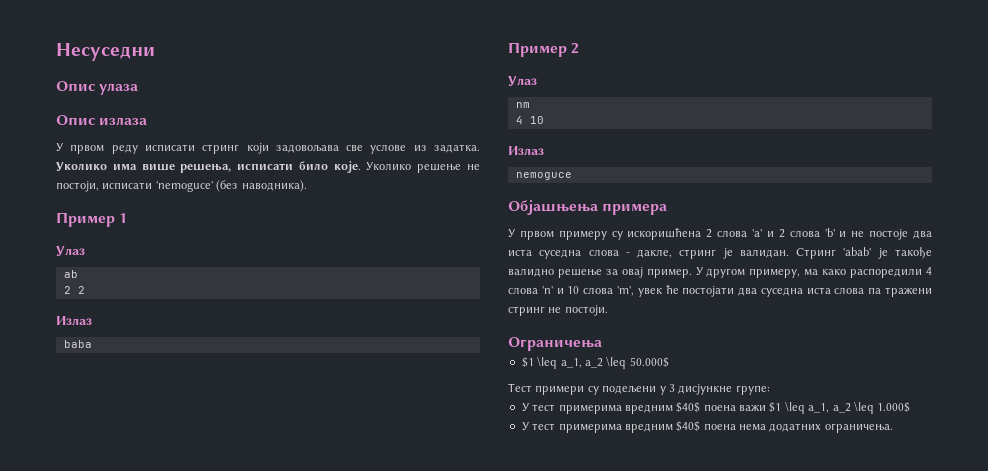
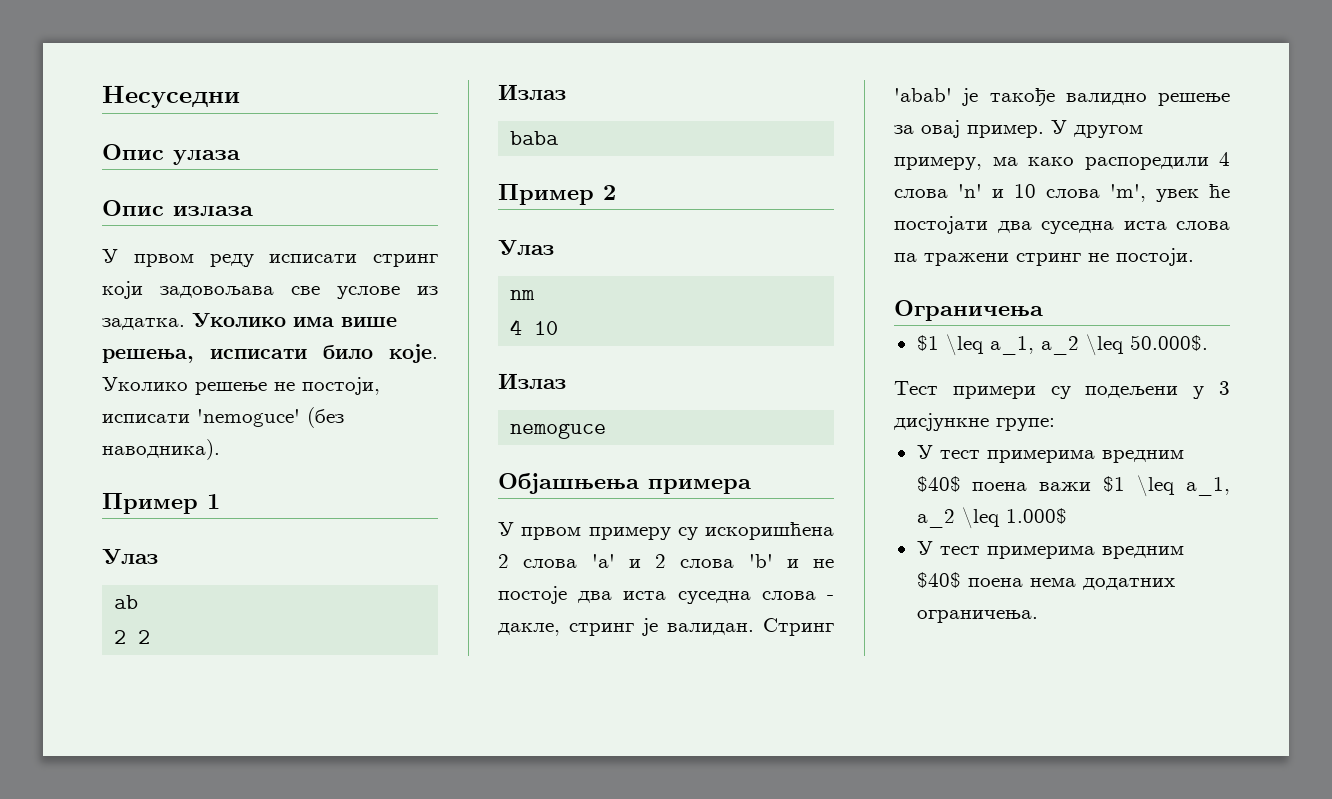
[629,357,669,368] 50.000$ -> [1129,335,1208,351] 50.000$.

